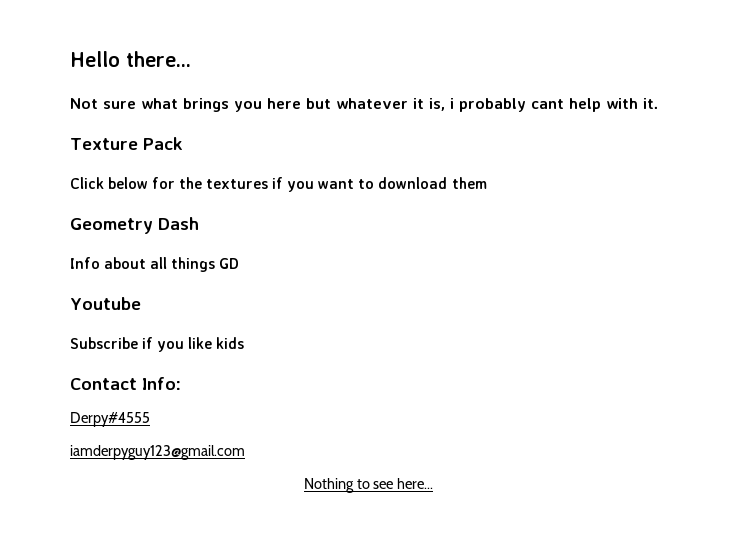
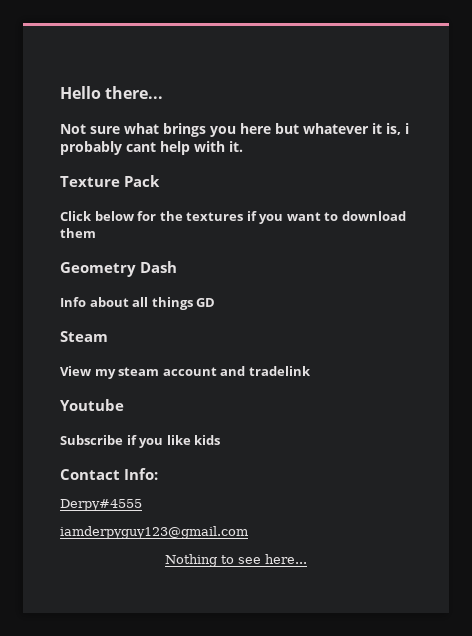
(240, 263) none -> [60,331,108,342] [60,366,311,379] // Steam // View my steam account and tradelink

